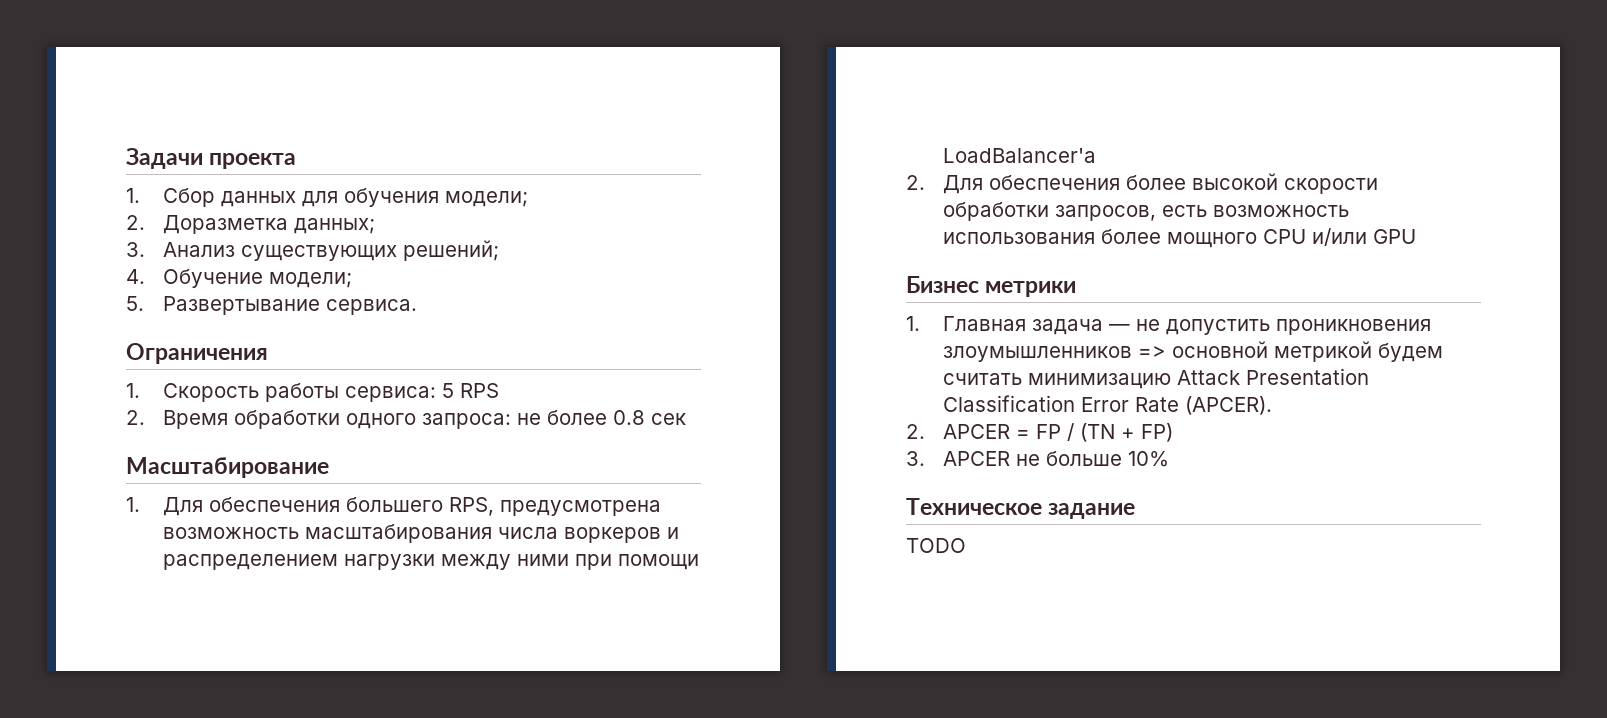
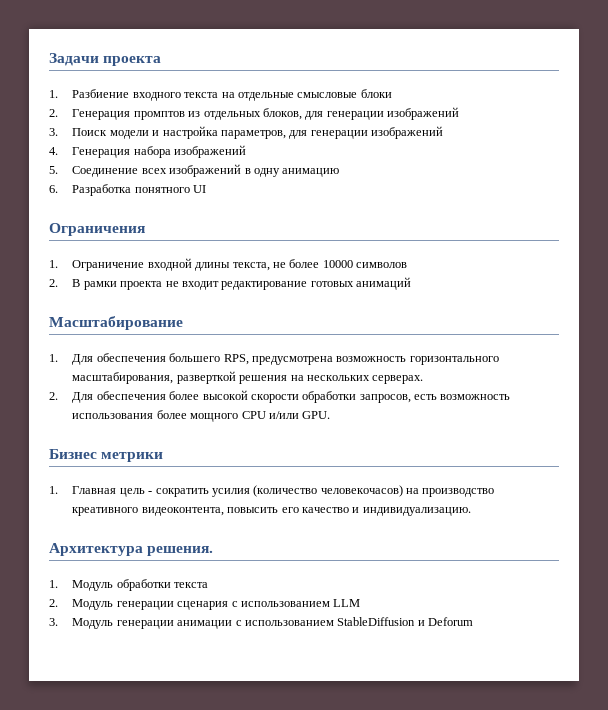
[162,188,528,207] [126,215,375,234] [126,240,499,261] [126,269,352,288] [126,296,417,315] [126,343,268,364] [126,383,499,402] [126,410,686,429] Сбор данных для обучения модели; // 2. Доразметка данных; // 3. Анализ существующих решений; // 4. Обучение модели; // 5. Развертывание сервиса. // Ограничения // 1. Скорость работы сервиса: 5 RPS // 2. Время обработки одного запроса: не более 0.8 сек -> [72,89,392,101] [49,107,460,120] [49,126,444,139] [49,145,247,158] [49,164,340,177] [49,184,207,196] [49,223,145,236] [49,258,408,271] [49,277,412,290] Разбиение входного текста на отдельные смысловые блоки // 2. Генерация промптов из отдельных блоков, для генерации изображений // 3. Поиск модели и настройка параметров, для генерации изображений // 4. Генерация набора изображений // 5. Соединение всех изображений в одну анимацию // 6. Разработка понятного UI // Ограничения // 1. Ограничение входной длины текста, не более 10000 символов // 2. В рамки проекта не входит редактирование готовых анимаций
[304,524,679,543] [162,554,699,570] [942,148,1096,163] масштабирования числа воркеров и распределением нагрузки между ними при помощи LoadBalancer'а -> [409,356,499,365] [72,371,424,384] горизонтального масштабирования, разверткой решения на нескольких серверах.
[1372,229,1416,244] GPU -> [302,411,331,419] GPU.
[1031,319,1431,335] [942,341,1443,362] [942,368,1369,389] [942,395,1272,415] [906,423,1173,442] [906,451,1169,467] [906,498,1136,519] [906,538,966,553] задача — не допустить проникновения злоумышленников => основной метрикой будем считать минимизацию Attack Presentation Classification Error Rate (APCER). // 2. APCER = FP / (TN + FP) // 3. APCER не больше 10% // Техническое задание // TODO -> [119,485,495,497] [72,507,471,516] [49,543,214,556] [49,579,209,591] [49,599,361,610] [49,617,474,629] цель - сократить усилия (количество человекочасов) на производство креативного видеоконтента, повысить его качество и индивидуализацию. // Архитектура решения. // 1. Модуль обработки текста // 2. Модуль генерации сценария с использованием LLM // 3. Модуль генерации анимации с использованием StableDiffusion и Deforum

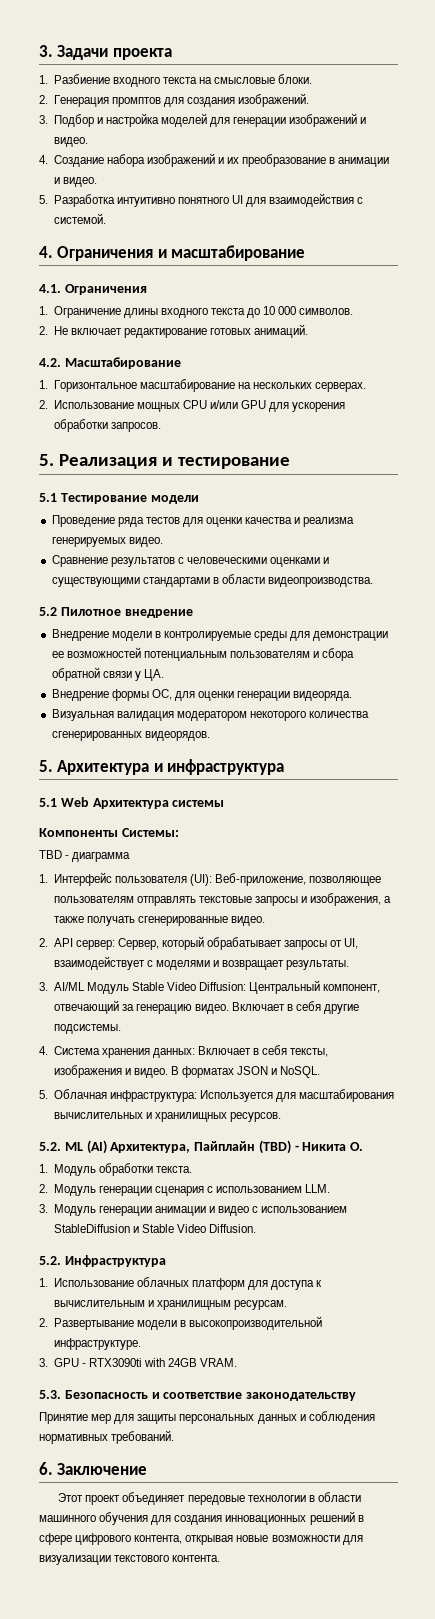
(49, 59) none -> [39,45,53,57] 3.
[237,89,392,101] отдельные смысловые блоки -> [214,74,313,84] смысловые блоки.
[188,107,460,120] [49,126,444,139] [49,145,247,158] [49,164,340,177] [49,184,207,196] [49,223,145,236] [49,258,408,271] [49,277,412,290] [49,316,183,330] [49,353,499,365] [72,371,424,384] [49,390,511,403] [72,410,331,422] [49,449,164,462] [49,485,495,497] [72,507,471,516] [49,543,214,556] из отдельных блоков, для генерации изображений // 3. Поиск модели и настройка параметров, для генерации изображений // 4. Генерация набора изображений // 5. Соединение всех изображений в одну анимацию // 6. Разработка понятного UI // Ограничения // 1. Ограничение входной длины текста, не более 10000 символов // 2. В рамки проекта не входит редактирование готовых анимаций // Масштабирование // 1. Для обеспечения большего RPS, предусмотрена возможность горизонтального масштабирования, разверткой решения на нескольких серверах. // 2. Для обеспечения более высокой скорости обработки запросов, есть возможность использования более мощного CPU и/или GPU. // Бизнес метрики // 1. Главная цель - сократить усилия (количество человекочасов) на производство креативного видеоконтента, повысить его качество и индивидуализацию. // Архитектура решения. -> [163,93,310,107] [39,113,367,127] [53,137,88,147] [39,153,390,167] [53,177,97,187] [39,193,364,207] [53,213,106,224] [39,245,306,261] [39,284,147,295] [39,306,354,318] [39,324,309,338] [39,357,181,369] [39,379,367,392] [39,400,346,412] [53,419,161,432] [39,454,291,469] [39,493,199,504] [51,515,355,527] [51,537,163,547] [51,555,330,567] [51,574,374,587] [39,607,193,618] [51,629,389,641] [51,647,355,661] [51,667,164,681] [51,689,353,701] [51,709,370,721] [51,731,210,741] [39,759,285,775] [39,797,225,809] [39,828,179,837] [39,850,131,862] [39,872,382,886] [53,893,392,906] [53,916,266,926] [39,936,359,950] [53,956,350,970] [39,980,381,994] [53,1000,360,1014] [53,1024,121,1034] [39,1045,329,1058] [53,1065,321,1078] [39,1089,395,1102] [53,1112,282,1122] [39,1140,364,1154] для создания изображений. // 3. Подбор и настройка моделей для генерации изображений и видео. // 4. Создание набора изображений и их преобразование в анимации и видео. // 5. Разработка интуитивно понятного UI для взаимодействия с системой. // 4. Ограничения и масштабирование // 4.1. Ограничения // 1. Ограничение длины входного текста до 10 000 символов. // 2. Не включает редактирование готовых анимаций. // 4.2. Масштабирование // 1. Горизонтальное масштабирование на нескольких серверах. // 2. Использование мощных CPU и/или GPU для ускорения обработки запросов. // 5. Реализация и тестирование // 5.1 Тестирование модели // Проведение ряда тестов для оценки качества и реализма генерируемых видео. // Сравнение результатов с человеческими оценками и существующими стандартами в области видеопроизводства. // 5.2 Пилотное внедрение // Внедрение модели в контролируемые среды для демонстрации ее возможностей потенциальным пользователям и сбора обратной связи у ЦА. // Внедрение формы ОС, для оценки генерации видеоряда. // Визуальная валидация модератором некоторого количества сгенерированных видеорядов. // 5. Архитектура и инфраструктура // 5.1 Web Архитектура системы // Компоненты Системы: // TBD - диаграмма // 1. Интерфейс пользователя (UI): Веб-приложение, позволяющее пользователям отправлять текстовые запросы и изображения, а также получать сгенерированные видео. // 2. API сервер: Сервер, который обрабатывает запросы от UI, взаимодействует с моделями и возвращает результаты. // 3. AI/ML Модуль Stable Video Diffusion: Центральный компонент, отвечающий за генерацию видео. Включает в себя другие подсистемы. // 4. Система хранения данных: Включает в себя тексты, изображения и видео. В форматах JSON и NoSQL. // 5. Облачная инфраструктура: Используется для масштабирования вычислительных и хранилищных ресурсов. // 5.2. ML (AI) Архитектура, Пайплайн (TBD) - Никита О.
[174,582,209,588] текста -> [155,1166,192,1173] текста.
[333,599,361,607] LLM -> [305,1184,331,1193] LLM.
(233, 624) none -> [209,1206,250,1216] и видео
[428,617,474,626] Deforum -> [141,1224,257,1233] [39,1255,166,1267] [39,1277,323,1290] [53,1300,288,1310] [39,1316,323,1330] [53,1338,141,1350] [39,1358,238,1367] [39,1390,357,1401] [39,1411,375,1424] [39,1430,175,1444] [39,1462,148,1475] [58,1492,361,1505] [39,1511,364,1525] [39,1533,363,1545] [39,1555,221,1565] Stable Video Diffusion. // 5.2. Инфраструктура // 1. Использование облачных платформ для доступа к вычислительным и хранилищным ресурсам. // 2. Развертывание модели в высокопроизводительной инфраструктуре. // 3. GPU - RTX3090ti with 24GB VRAM. // 5.3. Безопасность и соответствие законодательству // Принятие мер для защиты персональных данных и соблюдения нормативных требований. // 6. Заключение // Этот проект объединяет передовые технологии в области машинного обучения для создания инновационных решений в сфере цифрового контента, открывая новые возможности для визуализации текстового контента.

